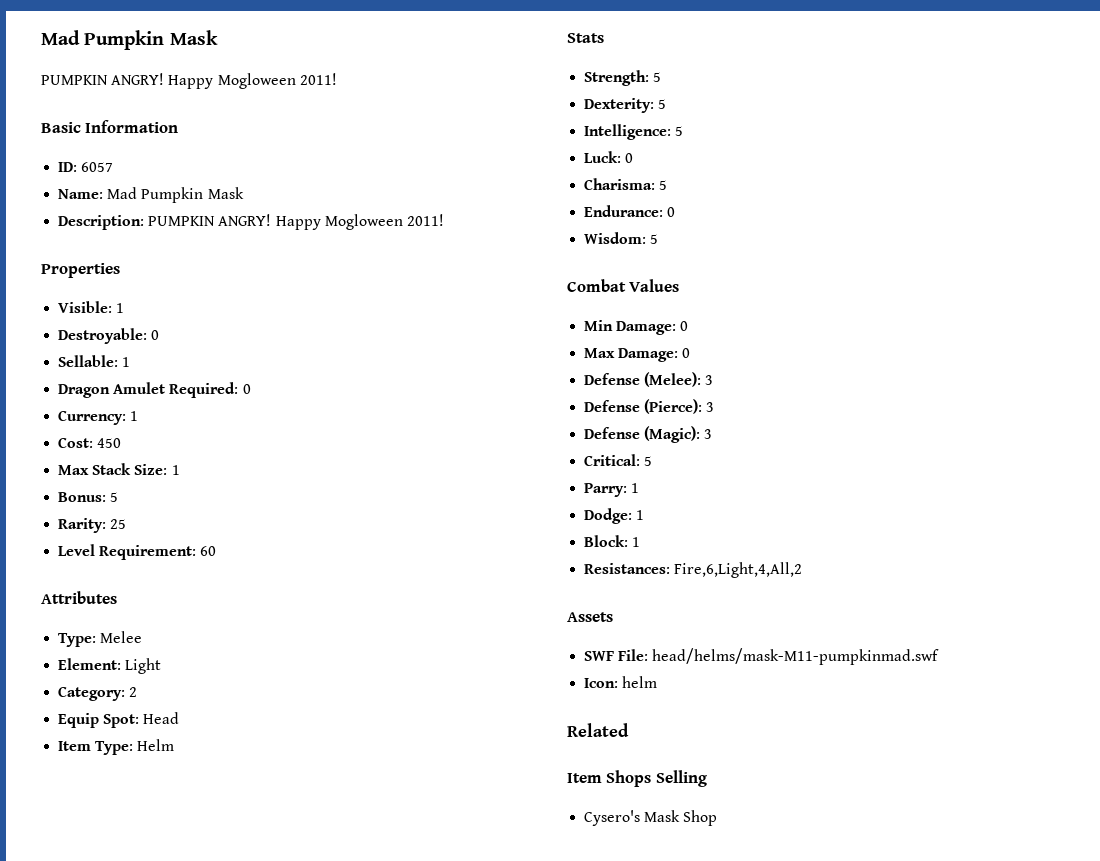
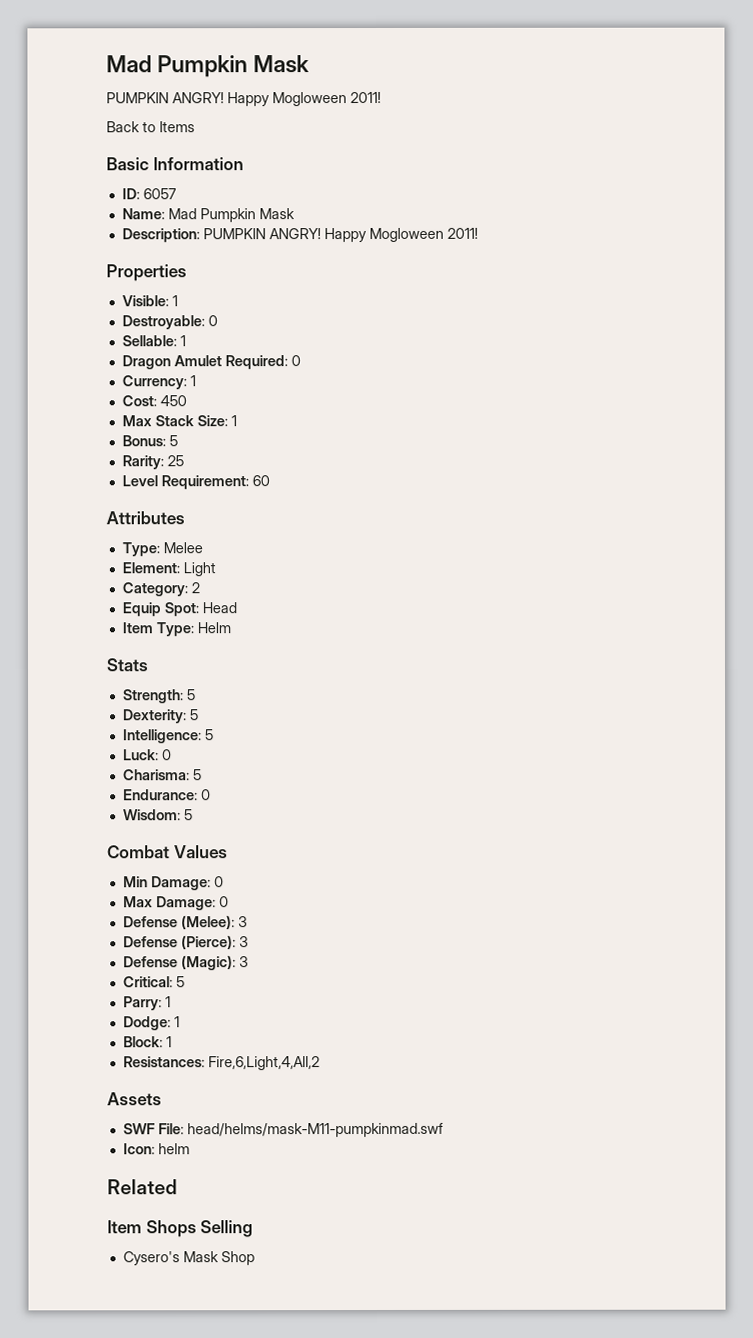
(337, 79) none -> [106,121,195,133] // Back to Items

